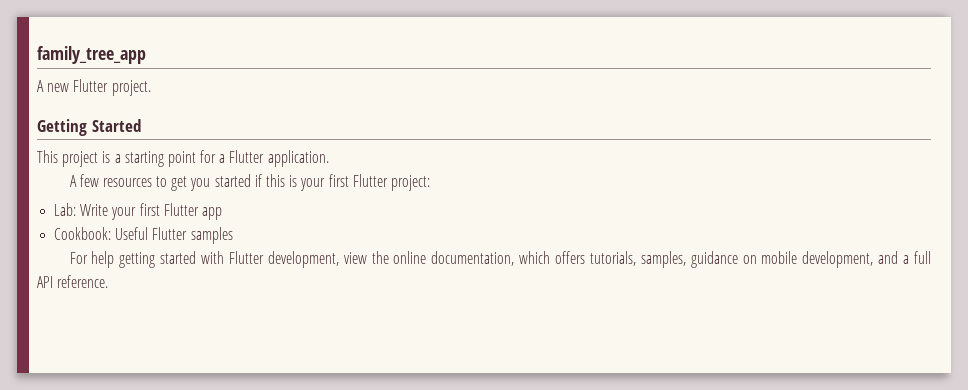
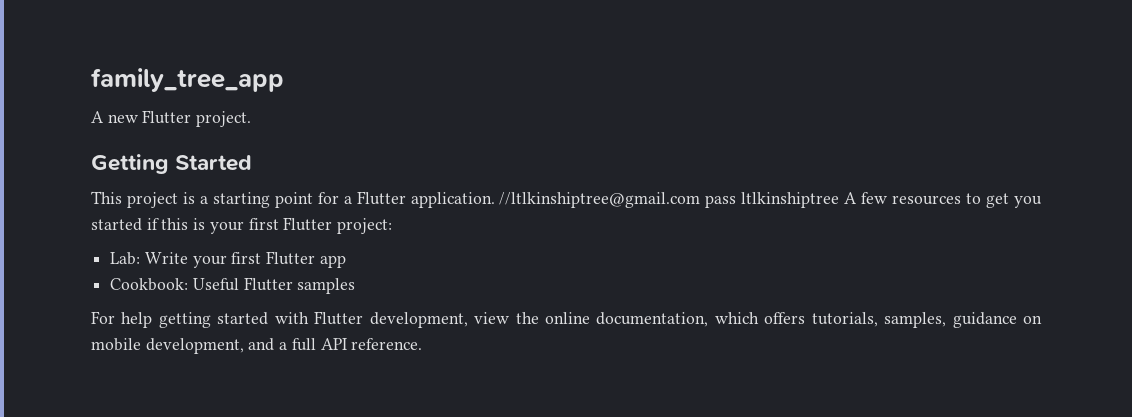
(329, 158) // -> [499,192,840,208] //ltlkinshiptree@gmail.com pass ltlkinshiptree

